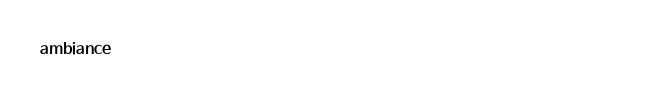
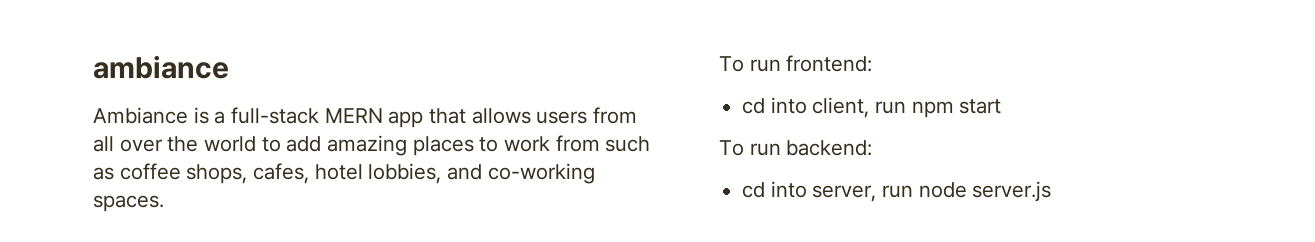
(111, 48) none -> [93,107,638,128] [93,135,651,156] [93,163,595,184] [93,195,164,212] [719,55,873,72] [742,97,1002,118] [719,140,873,156] [742,181,1052,202] // Ambiance is a full-stack MERN app that allows users from all over the world to add amazing places to work from such as coffee shops, cafes, hotel lobbies, and co-working spaces. // To run frontend: // cd into client, run npm start // To run backend: // cd into server, run node server.js

